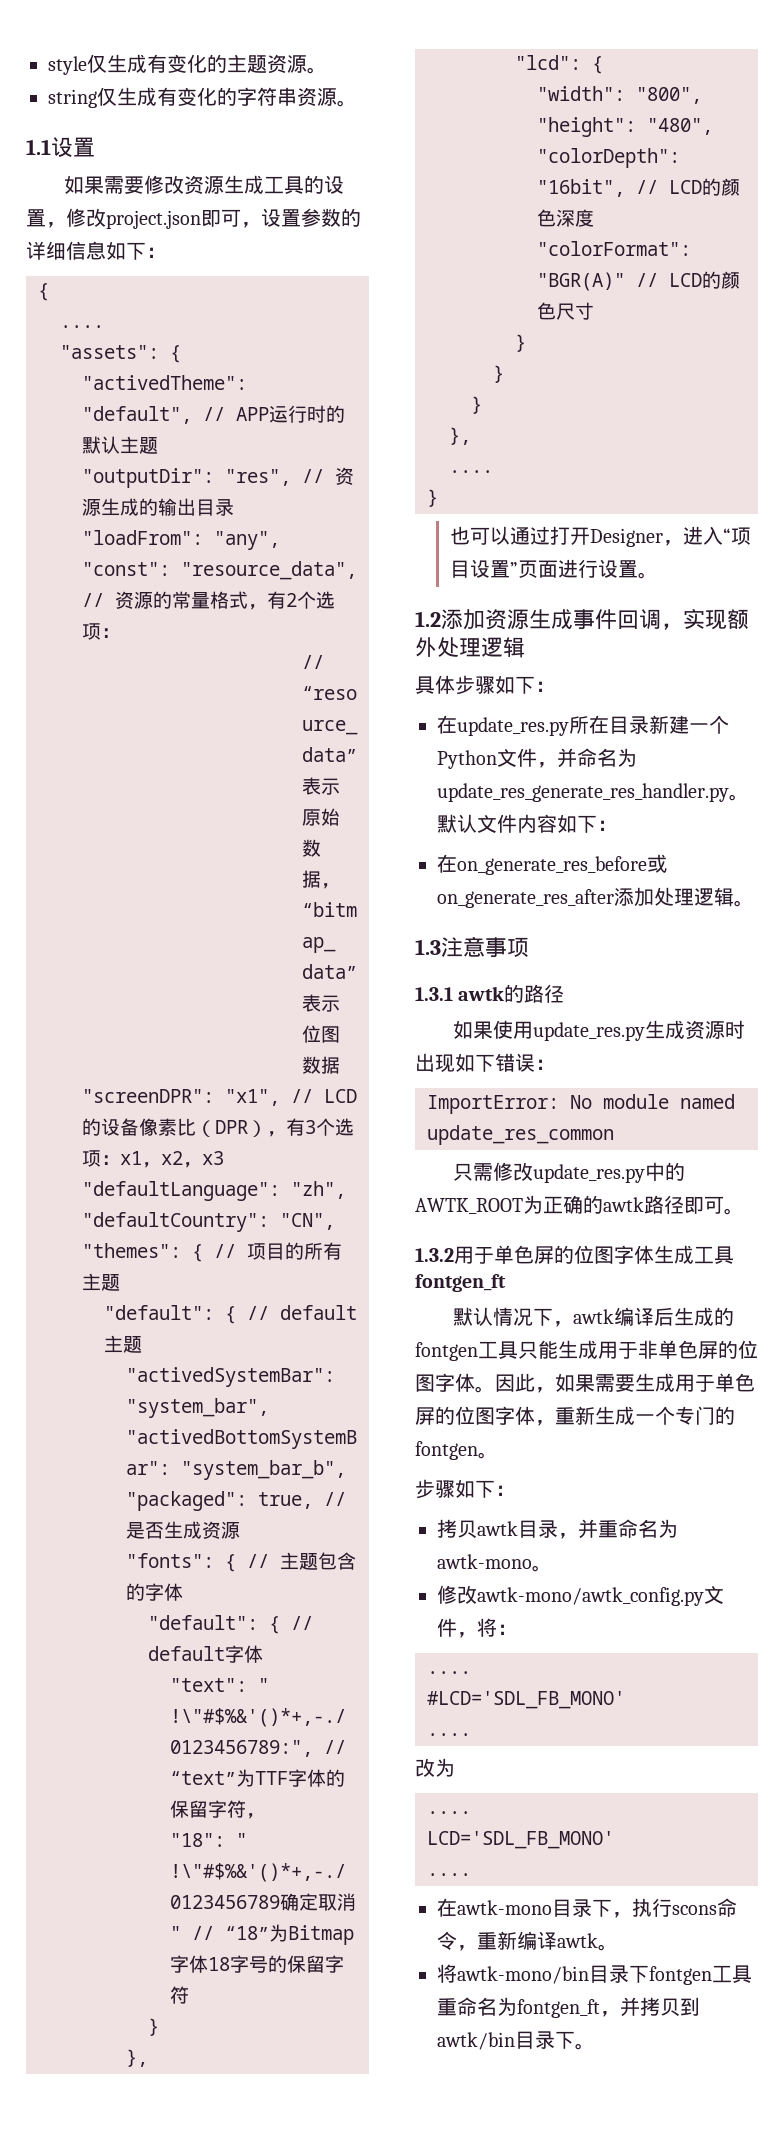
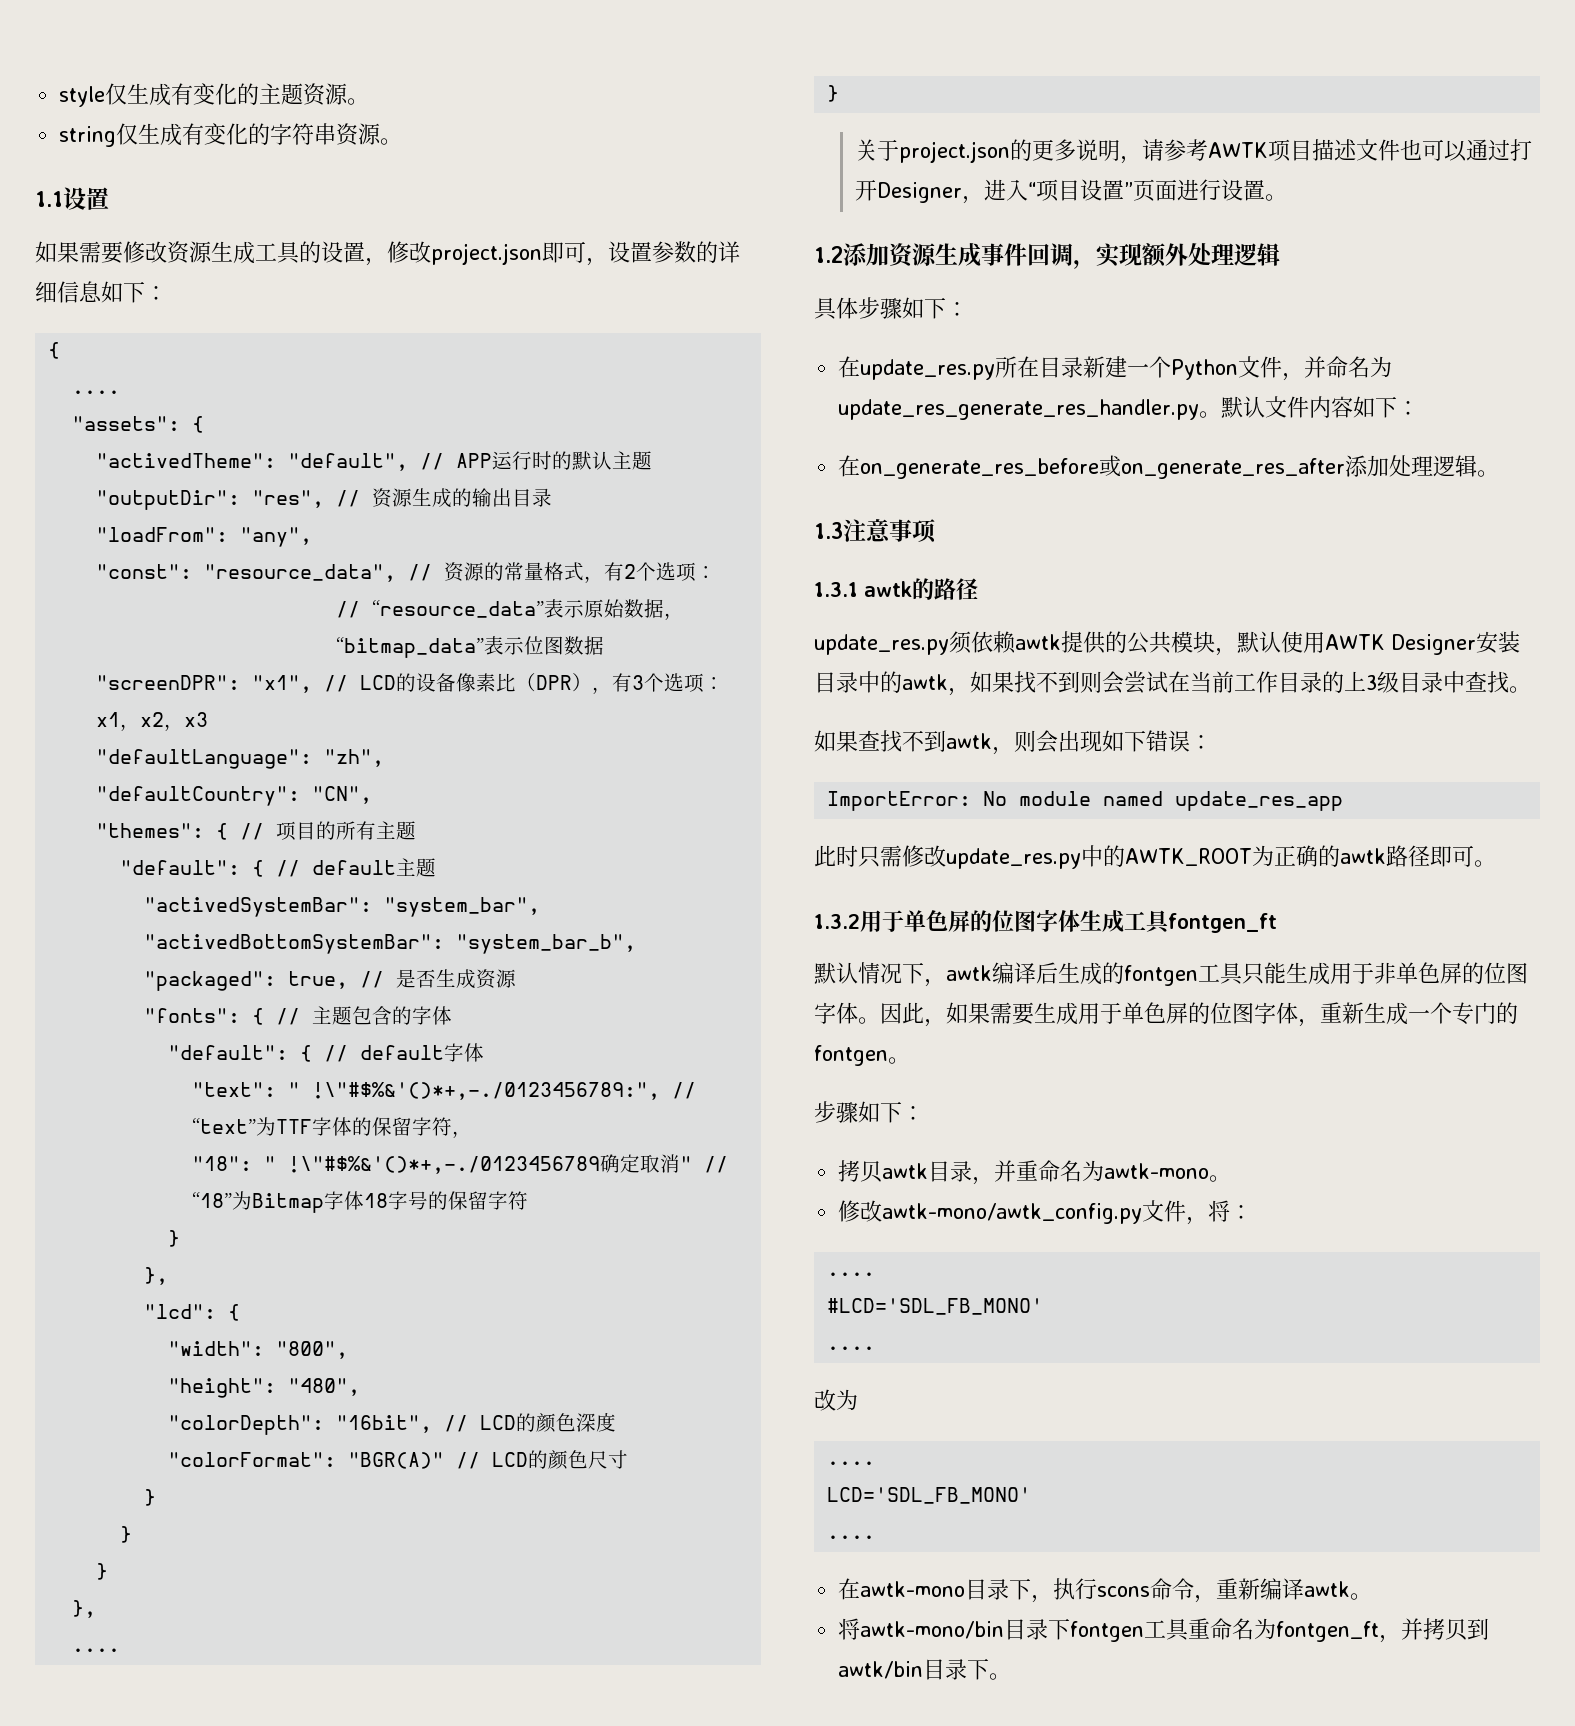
(438, 498) none -> [855,139,1401,164] 关于project.json的更多说明，请参考AWTK项目描述文件
[453,1020,746,1041] 如果使用update_res.py生成资源时 -> [814,631,1520,656] [814,671,1531,696] [814,730,1058,755] update_res.py须依赖awtk提供的公共模块，默认使用AWTK Designer安装目录中的awtk，如果找不到则会尝试在当前工作目录的上3级目录中查找。 // 如果查找不到awtk，则会
[427,1125,614,1145] update_res_common // -> [1175,791,1344,811] [814,845,858,867] update_res_app // 此时

